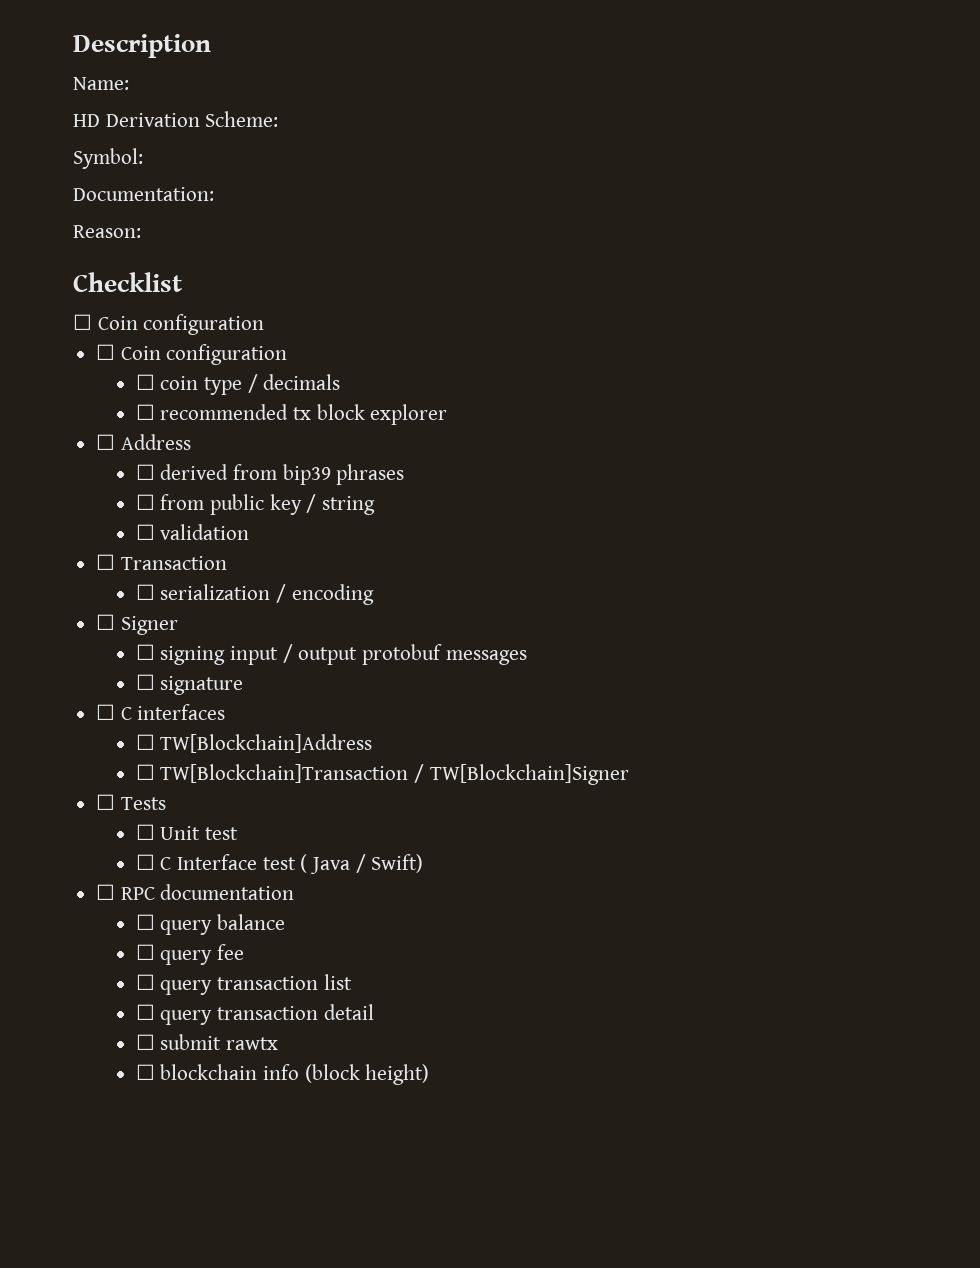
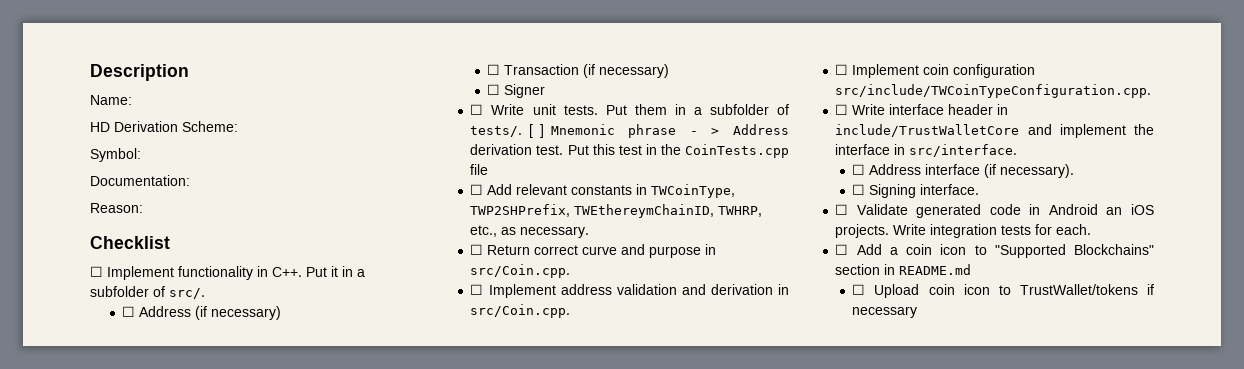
[97,314,265,335] [96,344,288,365] [135,374,341,395] [135,404,448,425] [96,434,191,450] [135,464,405,485] [135,494,376,515] [135,524,250,540] [96,554,227,570] [135,584,374,605] [96,614,178,635] [135,644,527,665] [135,674,244,695] [96,704,226,720] [135,734,373,753] [135,764,629,785] [96,794,166,810] [135,824,239,840] [135,854,424,874] [96,884,295,900] [135,914,286,935] [135,944,245,965] [135,974,352,995] [135,1004,374,1025] [135,1034,279,1050] [135,1064,430,1085] Coin configuration // ☐ Coin configuration // ☐ coin type / decimals // ☐ recommended tx block explorer // ☐ Address // ☐ derived from bip39 phrases // ☐ from public key / string // ☐ validation // ☐ Transaction // ☐ serialization / encoding // ☐ Signer // ☐ signing input / output protobuf messages // ☐ signature // ☐ C interfaces // ☐ TW[Blockchain]Address // ☐ TW[Blockchain]Transaction / TW[Blockchain]Signer // ☐ Tests // ☐ Unit test // ☐ C Interface test ( Java / Swift) // ☐ RPC documentation // ☐ query balance // ☐ query fee // ☐ query transaction list // ☐ query transaction detail // ☐ submit rawtx // ☐ blockchain info (block height) -> [107,266,365,280] [90,286,205,299] [122,306,282,320] [487,64,670,78] [487,84,546,98] [470,104,789,115] [470,124,789,138] [470,144,789,158] [470,164,489,175] [470,184,736,198] [470,204,763,218] [470,225,590,238] [470,244,717,258] [470,264,571,278] [470,284,789,298] [470,304,571,318] [835,64,1036,78] [835,84,1152,98] [835,104,1009,115] [835,124,1154,138] [835,144,1018,157] [852,164,1075,178] [852,184,980,198] [835,204,1154,218] [835,224,1092,238] [835,244,1154,258] [835,264,972,275] [852,284,1154,298] [852,306,918,318] Implement functionality in C++. Put it in a subfolder of src/. // ☐ Address (if necessary) // ☐ Transaction (if necessary) // ☐ Signer // ☐ Write unit tests. Put them in a subfolder of tests/. [ ] Mnemonic phrase - > Address derivation test. Put this test in the CoinTests.cpp file // ☐ Add relevant constants in TWCoinType, TWP2SHPrefix, TWEthereymChainID, TWHRP, etc., as necessary. // ☐ Return correct curve and purpose in src/Coin.cpp. // ☐ Implement address validation and derivation in src/Coin.cpp. // ☐ Implement coin configuration src/include/TWCoinTypeConfiguration.cpp. // ☐ Write interface header in include/TrustWalletCore and implement the interface in src/interface. // ☐ Address interface (if necessary). // ☐ Signing interface. // ☐ Validate generated code in Android an iOS projects. Write integration tests for each. // ☐ Add a coin icon to "Supported Blockchains" section in README.md // ☐ Upload coin icon to TrustWallet/tokens if necessary

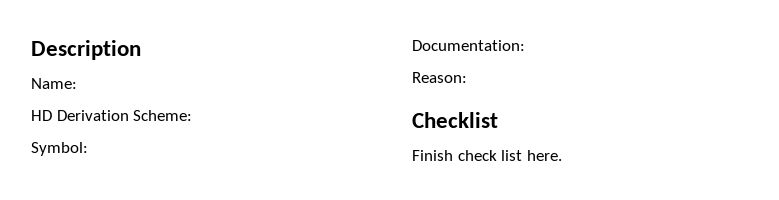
[90,266,365,280] [90,286,205,299] [122,306,282,320] [487,64,670,78] [487,84,546,98] [470,104,789,115] [470,124,789,138] [470,144,789,158] [470,164,489,175] [470,184,736,198] [470,204,763,218] [470,225,590,238] [470,244,717,258] [470,264,571,278] [470,284,789,298] [470,304,571,318] [835,64,1036,78] [835,84,1152,98] [835,104,1009,115] [835,124,1154,138] [835,144,1018,157] [852,164,1075,178] [852,184,980,198] [835,204,1154,218] [835,224,1092,238] [835,244,1154,258] [835,264,972,275] [852,284,1154,298] [852,306,918,318] ☐ Implement functionality in C++. Put it in a subfolder of src/. // ☐ Address (if necessary) // ☐ Transaction (if necessary) // ☐ Signer // ☐ Write unit tests. Put them in a subfolder of tests/. [ ] Mnemonic phrase - > Address derivation test. Put this test in the CoinTests.cpp file // ☐ Add relevant constants in TWCoinType, TWP2SHPrefix, TWEthereymChainID, TWHRP, etc., as necessary. // ☐ Return correct curve and purpose in src/Coin.cpp. // ☐ Implement address validation and derivation in src/Coin.cpp. // ☐ Implement coin configuration src/include/TWCoinTypeConfiguration.cpp. // ☐ Write interface header in include/TrustWalletCore and implement the interface in src/interface. // ☐ Address interface (if necessary). // ☐ Signing interface. // ☐ Validate generated code in Android an iOS projects. Write integration tests for each. // ☐ Add a coin icon to "Supported Blockchains" section in README.md // ☐ Upload coin icon to TrustWallet/tokens if necessary -> [412,150,562,161] Finish check list here.

